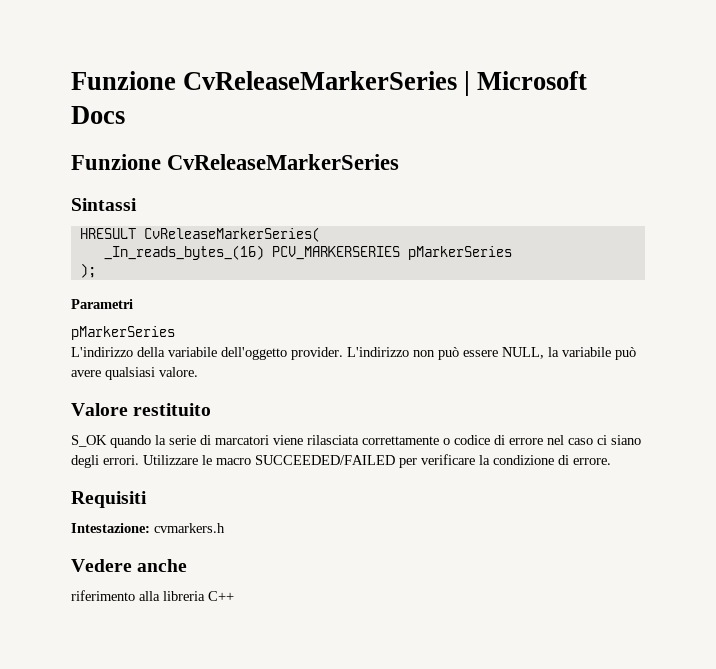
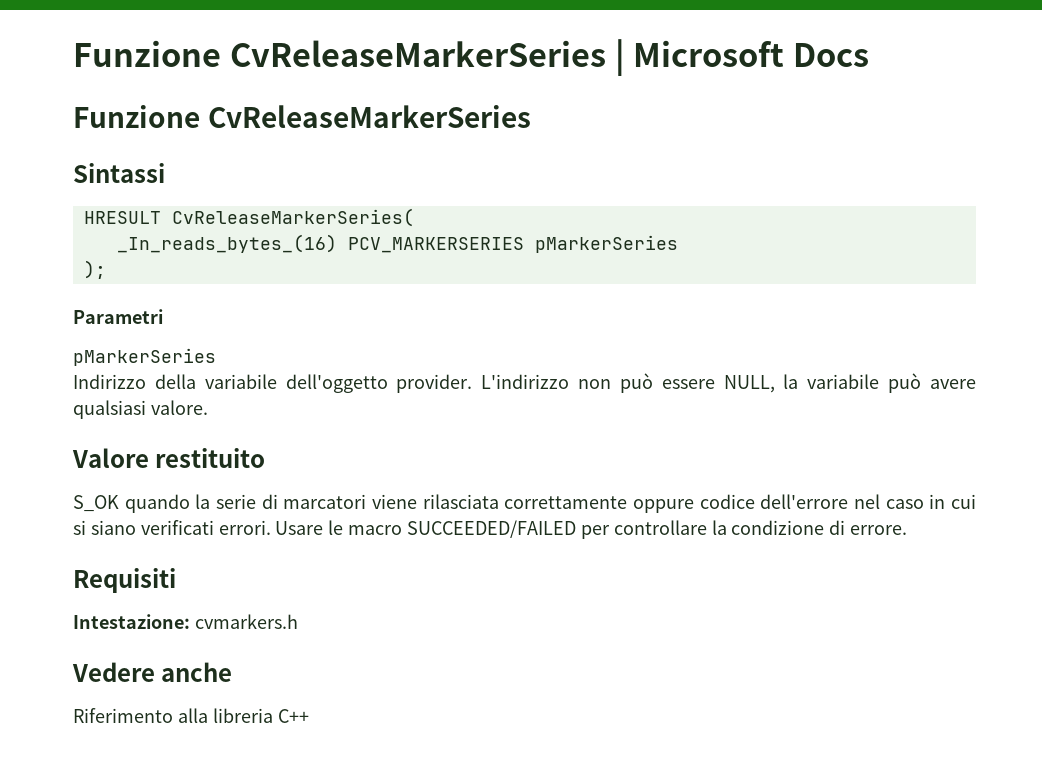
[71,347,133,357] L'indirizzo -> [73,374,146,389] Indirizzo
[443,435,641,445] [71,455,198,468] o codice di errore nel caso ci siano degli errori. Utilizzare -> [633,494,976,513] [73,520,324,535] oppure codice dell'errore nel caso in cui si siano verificati errori. Usare
[421,454,475,465] verificare -> [613,520,707,535] controllare
[71,590,135,601] riferimento -> [73,708,173,723] Riferimento

